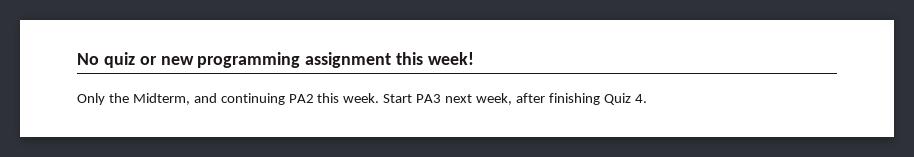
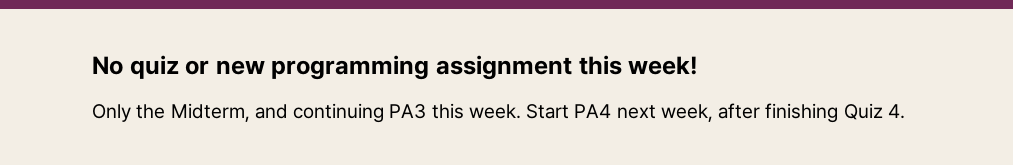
[288,94,314,103] PA2 -> [389,104,427,119] PA3
[416,94,442,103] PA3 -> [574,104,612,118] PA4

